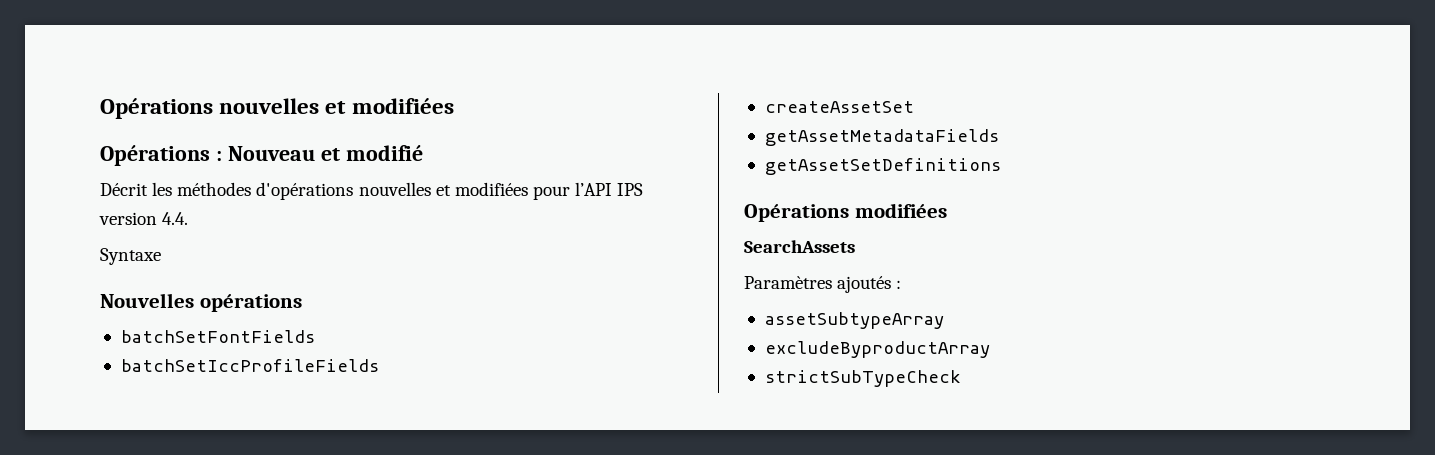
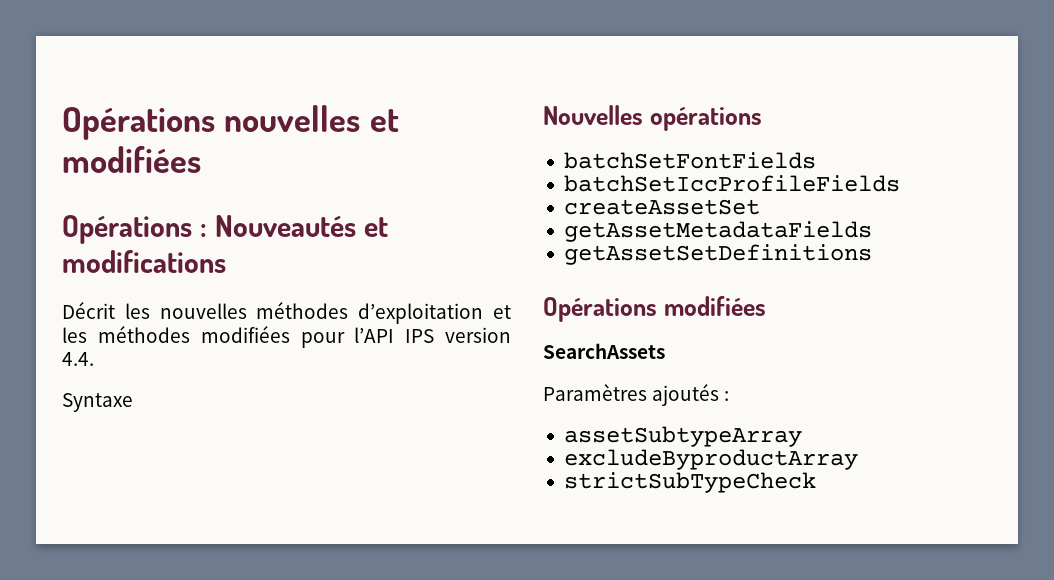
[227,145,423,161] Nouveau et modifié -> [214,215,388,237] [62,250,226,273] Nouveautés et modifications
[177,182,451,200] méthodes d'opérations nouvelles et -> [159,302,512,324] [62,326,190,343] nouvelles méthodes d’exploitation et les méthodes

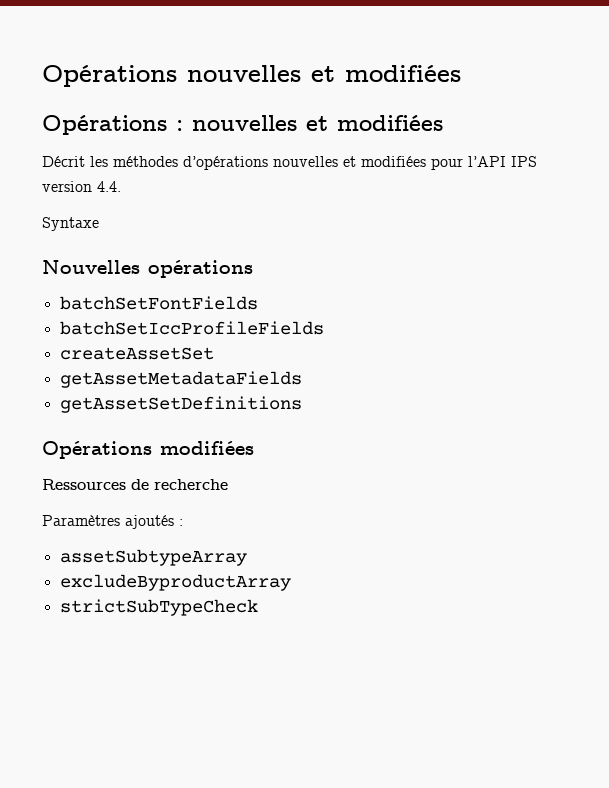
[214,215,388,237] [62,250,226,273] Nouveautés et modifications -> [192,115,443,131] nouvelles et modifiées
[159,302,512,324] [62,326,190,343] nouvelles méthodes d’exploitation et les méthodes -> [113,156,356,170] méthodes d’opérations nouvelles et
[543,343,665,359] SearchAssets -> [42,479,228,490] Ressources de recherche

